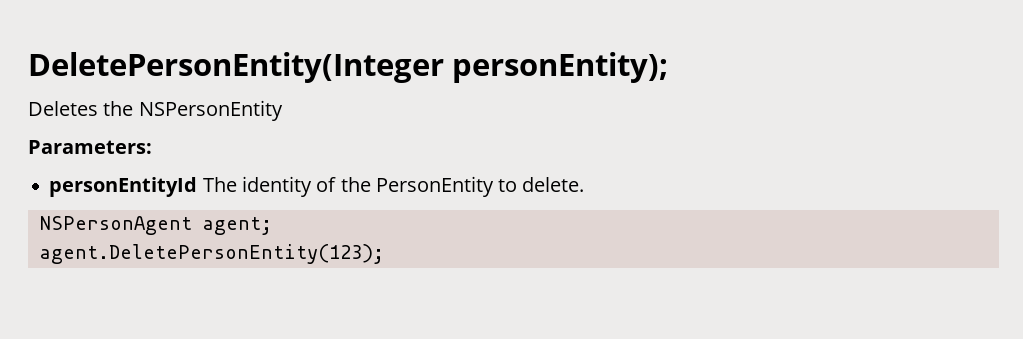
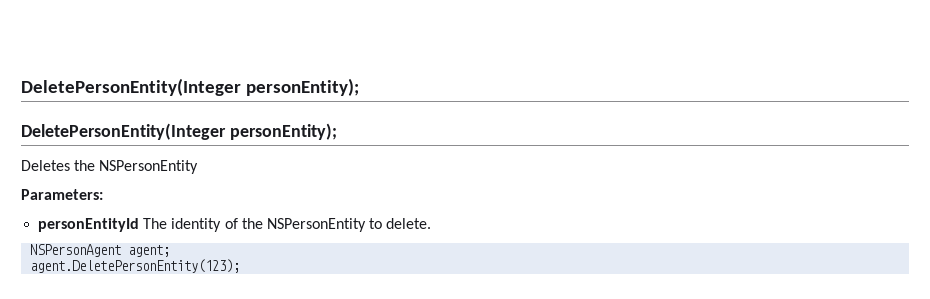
[28,52,669,83] DeletePersonEntity(Integer personEntity); -> [21,78,360,96] [21,123,337,140] DeletePersonEntity(Integer personEntity); // DeletePersonEntity(Integer personEntity);
[375,176,494,197] PersonEntity -> [266,218,366,232] NSPersonEntity

